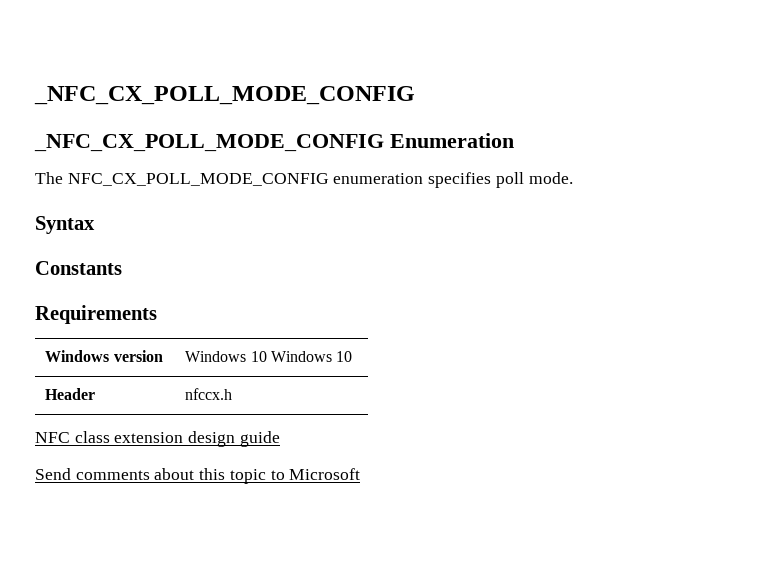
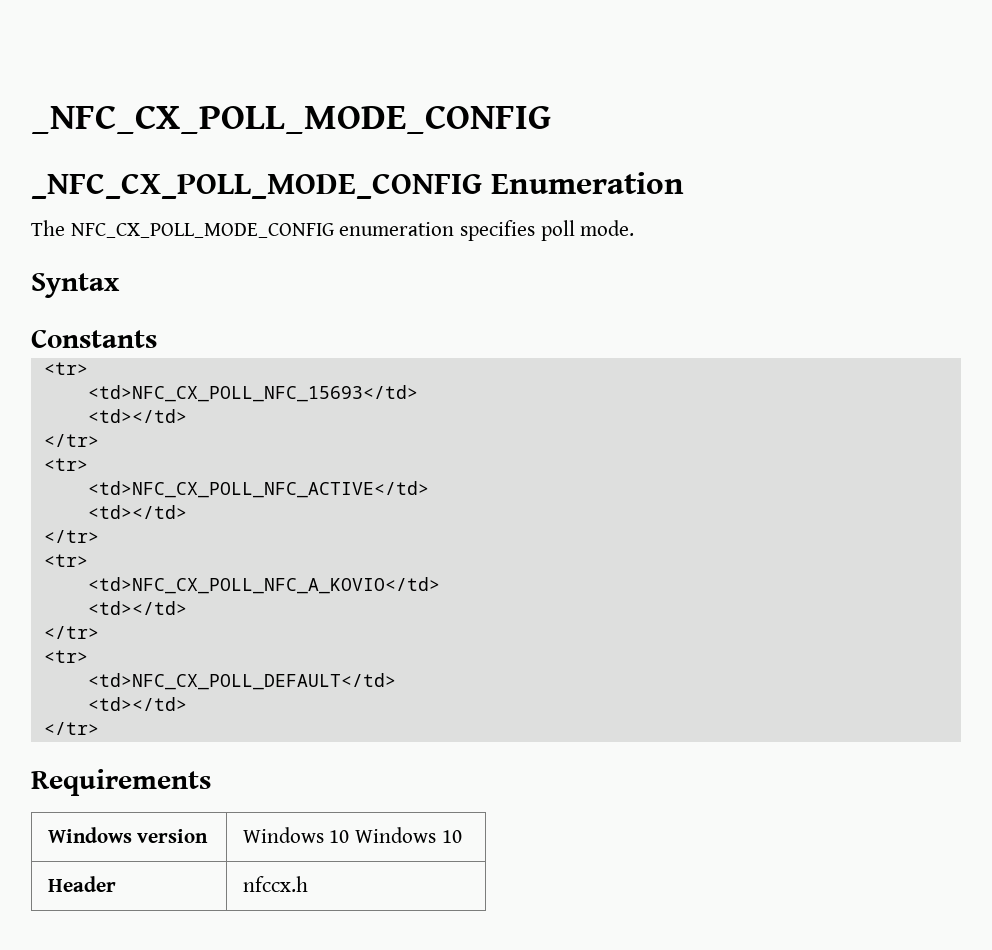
(122, 268) none -> [43,362,88,375] [87,385,418,402] [87,409,187,423] [43,434,99,447] [43,458,88,471] [87,481,429,498] [87,505,187,519] [43,530,99,543] [43,554,88,567] [87,577,440,594] [87,601,187,615] [43,626,99,639] [43,650,88,663] [87,673,396,690] [87,697,187,711] [43,722,99,735] // <tr> // <td>NFC_CX_POLL_NFC_15693</td> // <td></td> // </tr> // <tr> // <td>NFC_CX_POLL_NFC_ACTIVE</td> // <td></td> // </tr> // <tr> // <td>NFC_CX_POLL_NFC_A_KOVIO</td> // <td></td> // </tr> // <tr> // <td>NFC_CX_POLL_DEFAULT</td> // <td></td> // </tr>
[35,431,280,447] [35,468,361,484] // NFC class extension design guide // Send comments about this topic to Microsoft -> (308, 884) none

